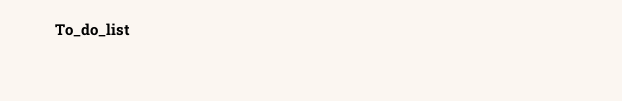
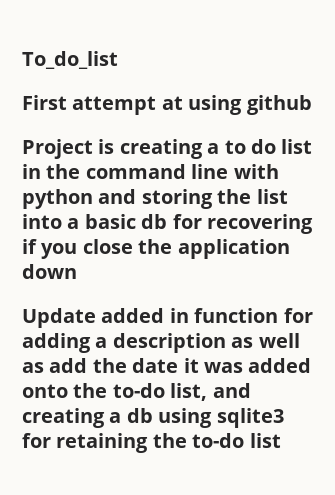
(130, 30) none -> [22,95,312,115] [22,139,313,159] [22,164,279,179] [22,189,288,209] [22,214,313,234] [22,239,290,259] [22,264,77,279] [22,308,313,328] [22,333,300,353] [22,358,312,373] [22,383,251,401] [22,408,284,428] [22,433,281,453] // First attempt at using github // Project is creating a to do list in the command line with python and storing the list into a basic db for recovering if you close the application down // Update added in function for adding a description as well as add the date it was added onto the to-do list, and creating a db using sqlite3 for retaining the to-do list

